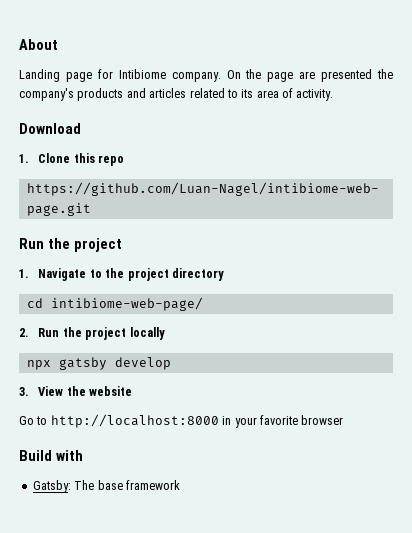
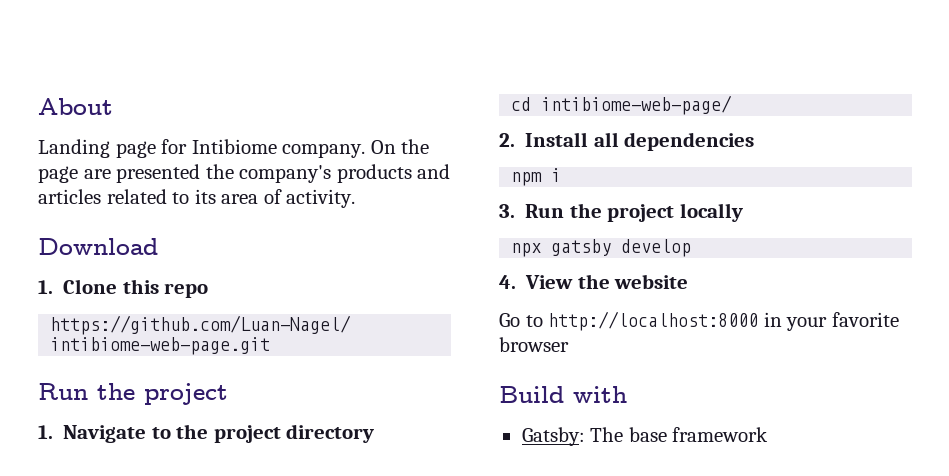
(29, 332) none -> [525,132,755,151] [511,168,562,186] [499,204,515,218] Install all dependencies // npm i // 3.
[19,387,29,396] 3. -> [499,275,516,289] 4.

